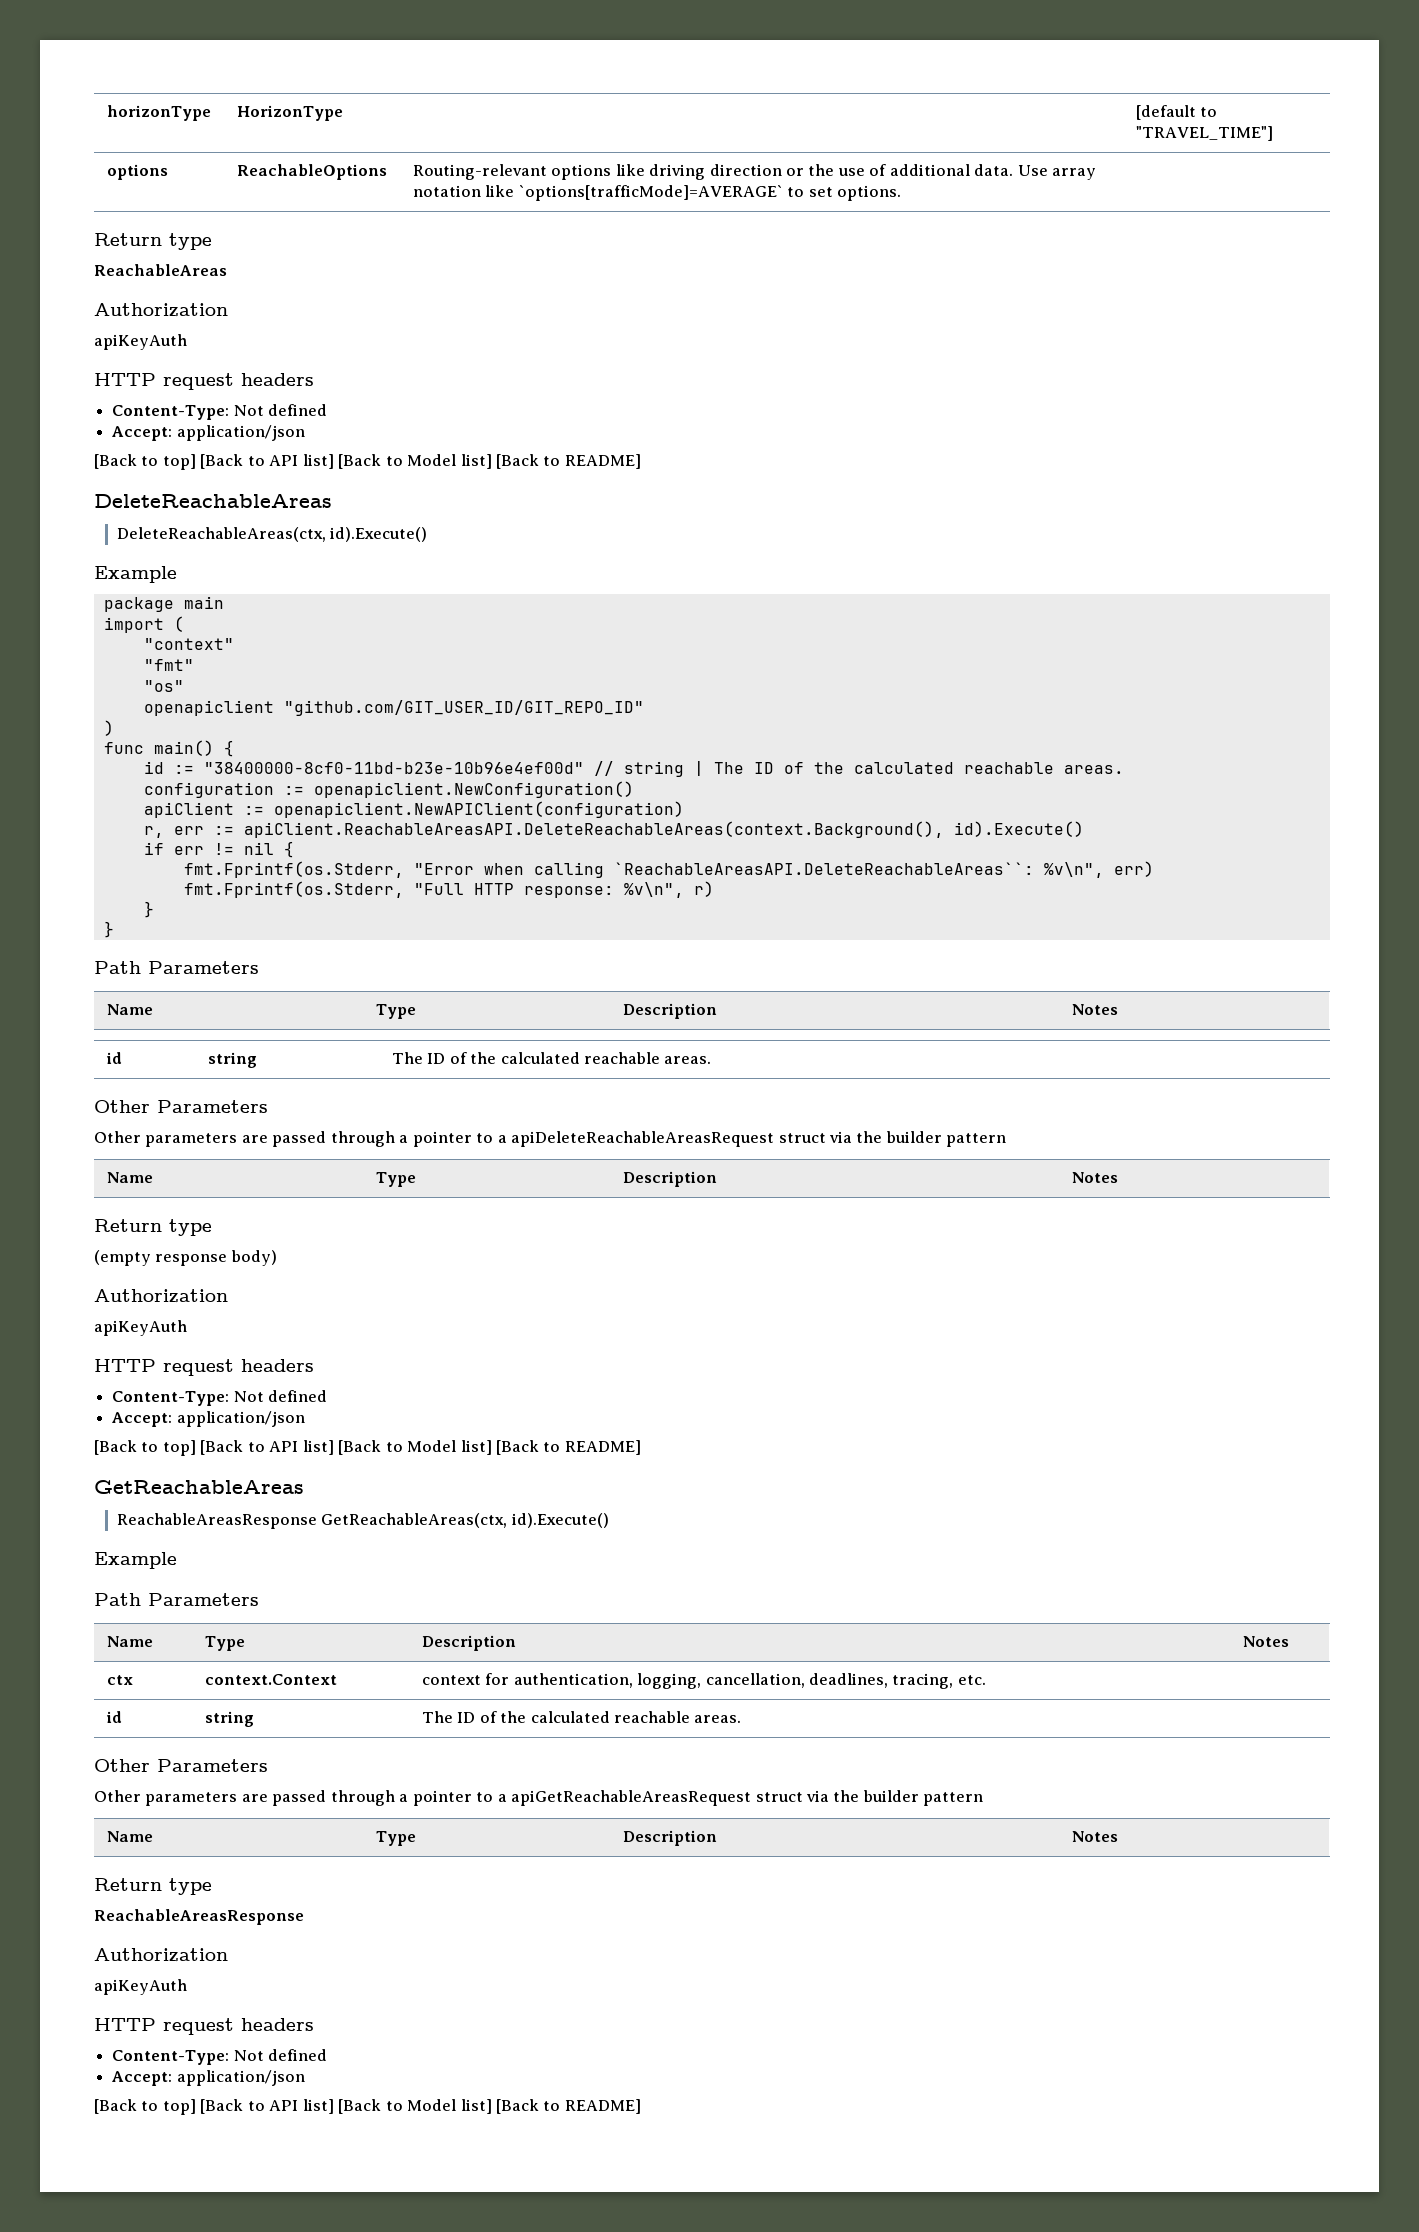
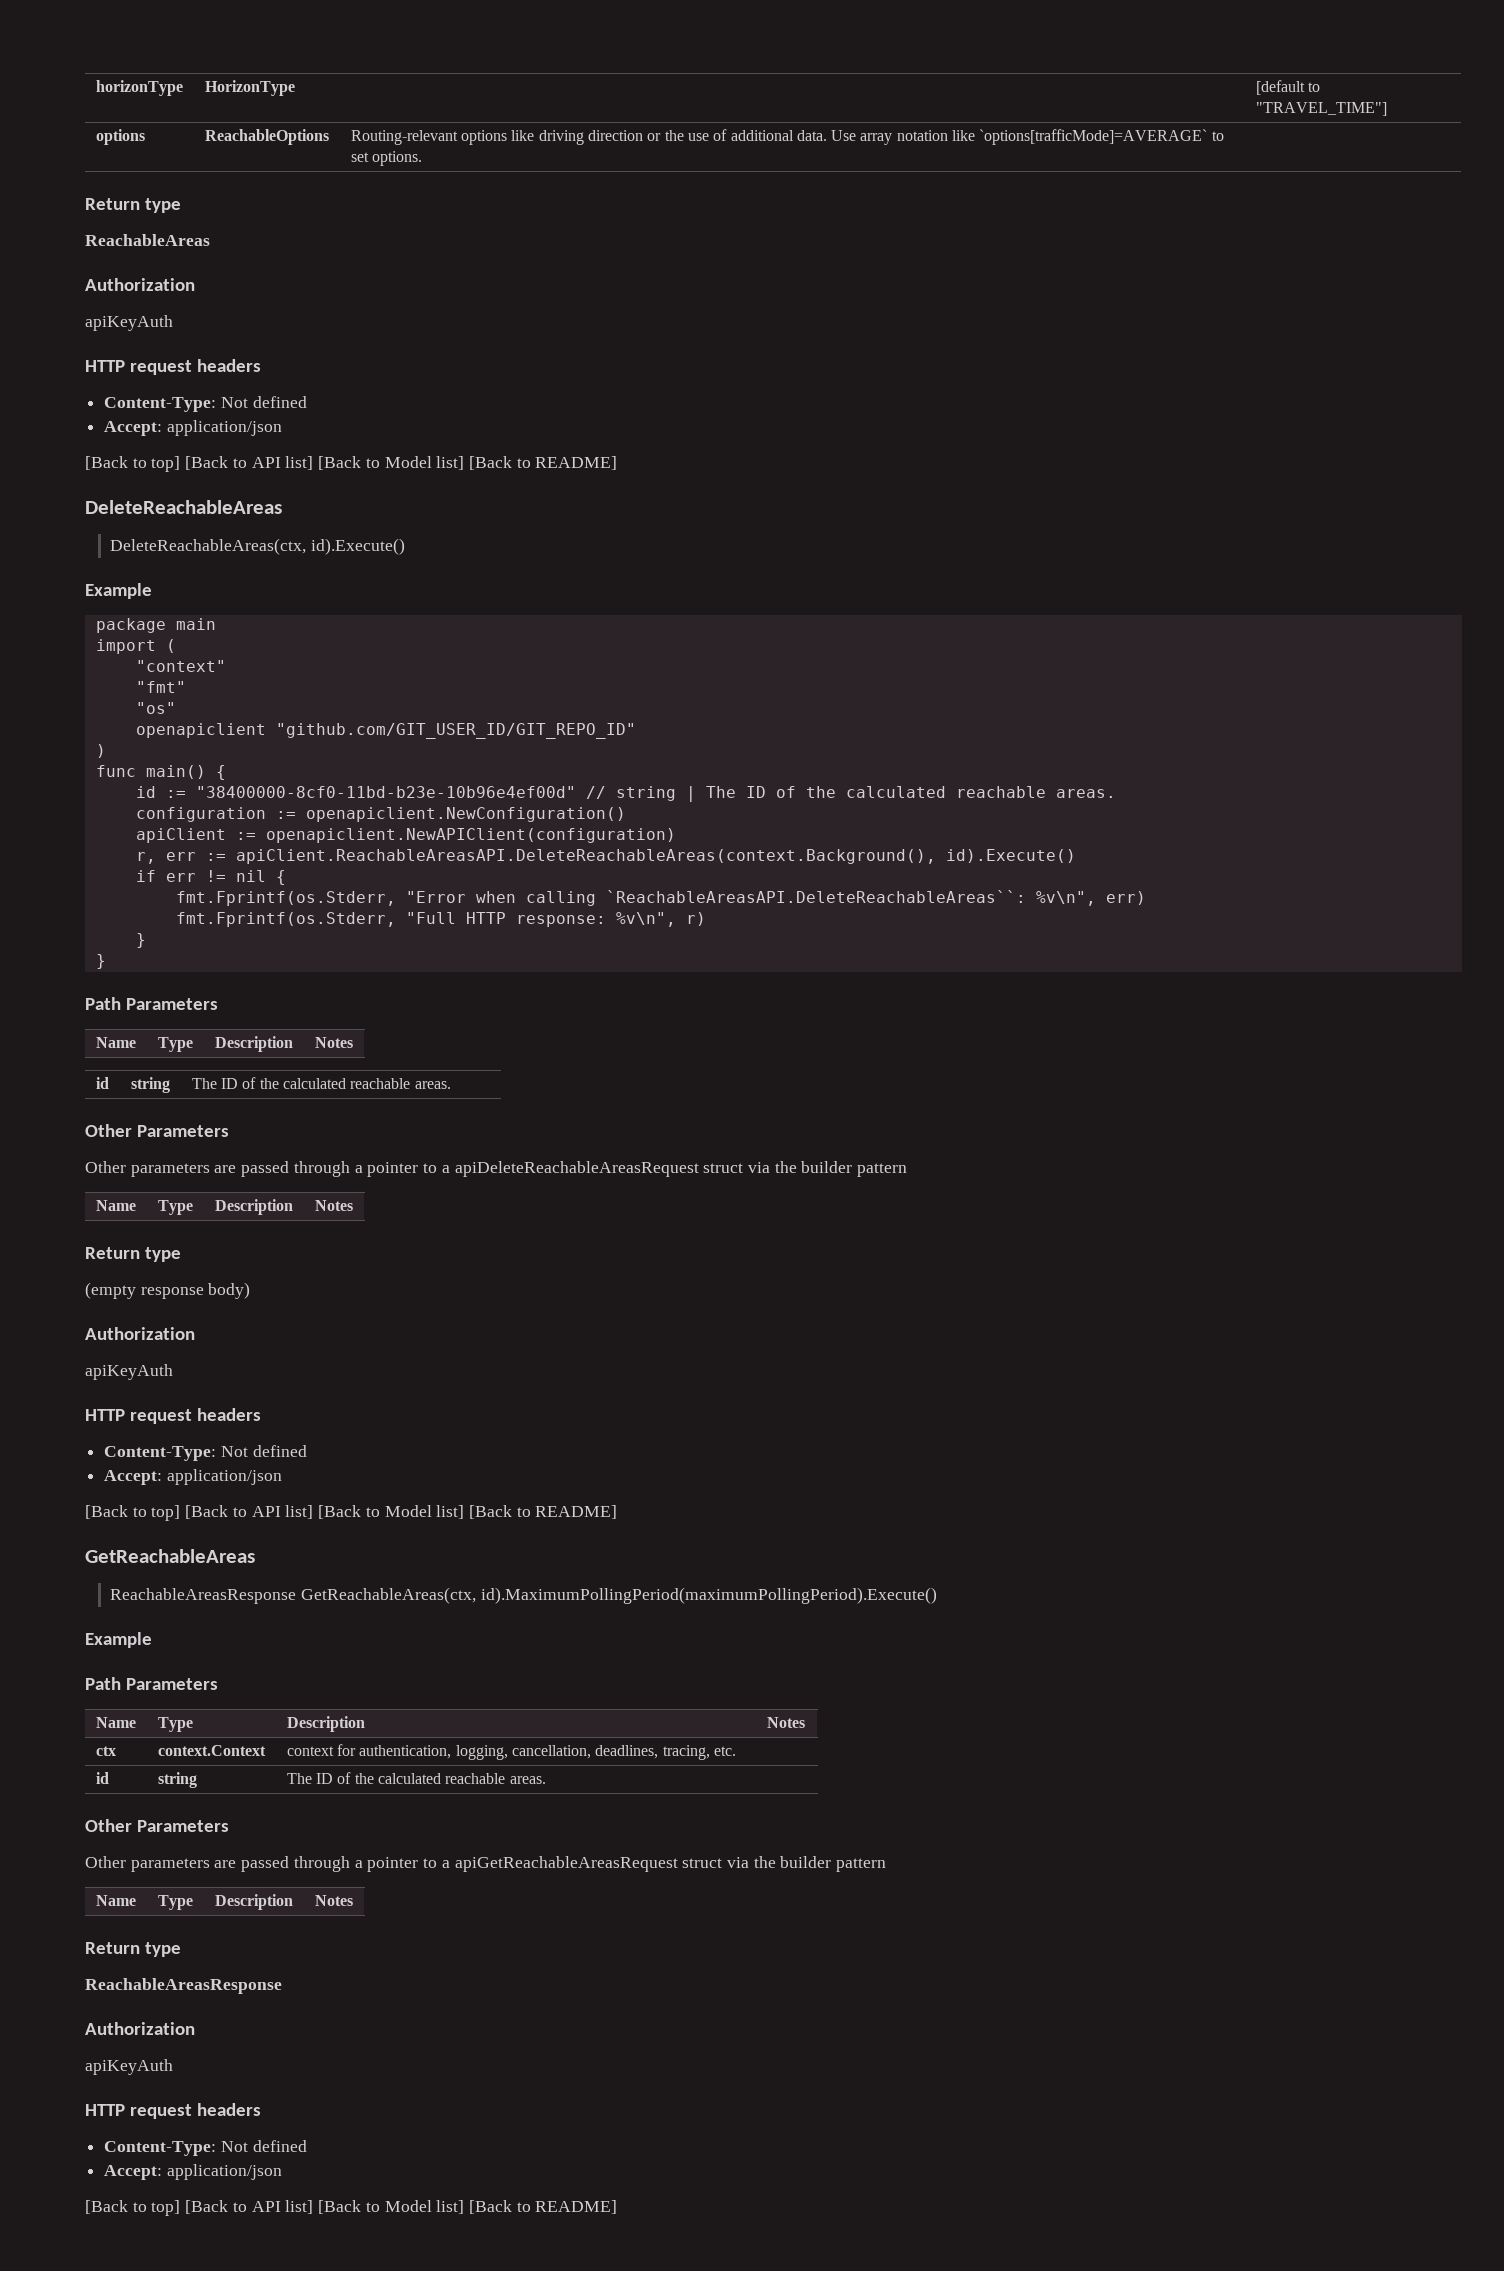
[511,1513,609,1528] id).Execute() -> [480,1587,937,1604] id).MaximumPollingPeriod(maximumPollingPeriod).Execute()

